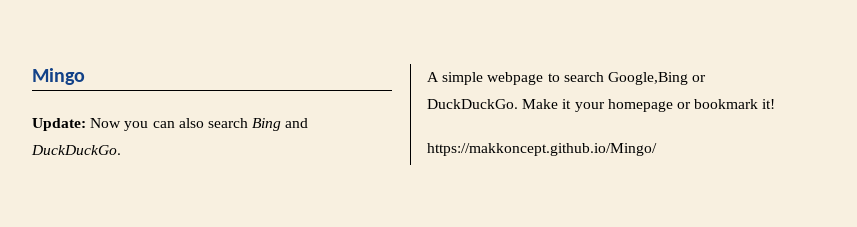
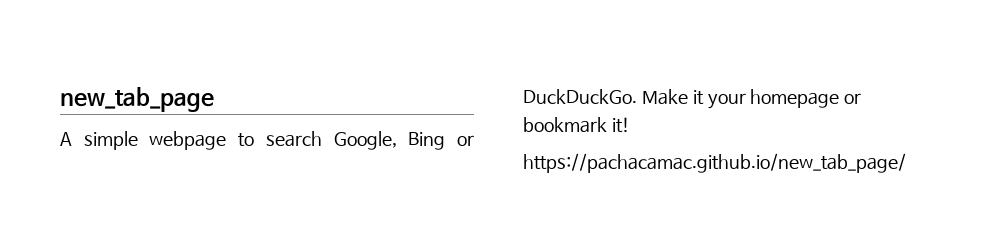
[32,68,85,85] [32,118,309,131] [31,145,121,155] Mingo // Update: Now you can also search Bing and DuckDuckGo. -> [60,87,214,112] new_tab_page
[607,72,688,85] Google,Bing -> [333,131,446,150] Google, Bing
[427,143,657,156] https://makkoncept.github.io/Mingo/ -> [523,153,906,173] https://pachacamac.github.io/new_tab_page/

